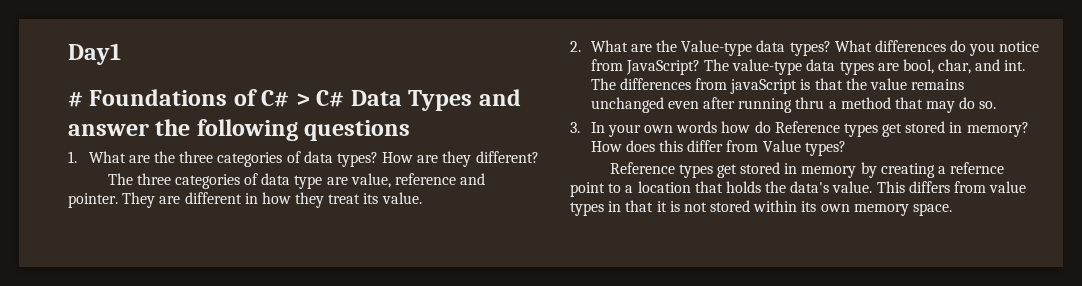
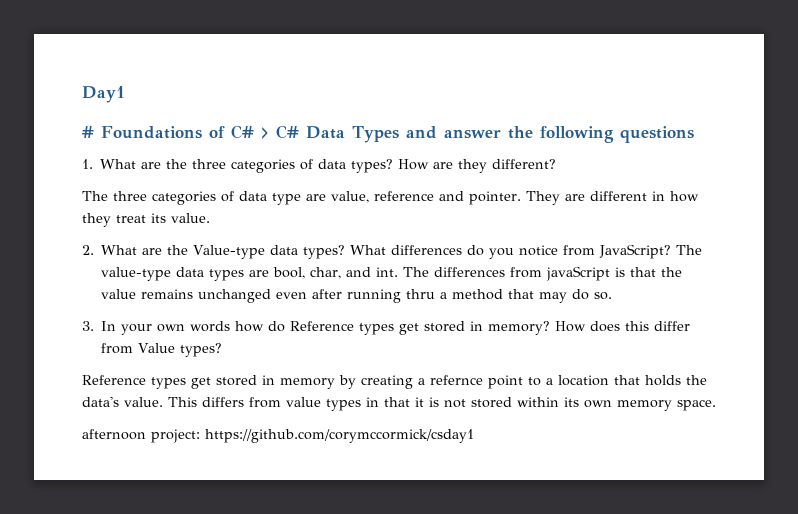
(953, 209) none -> [82,429,474,443] // afternoon project: https://github.com/corymccormick/csday1

